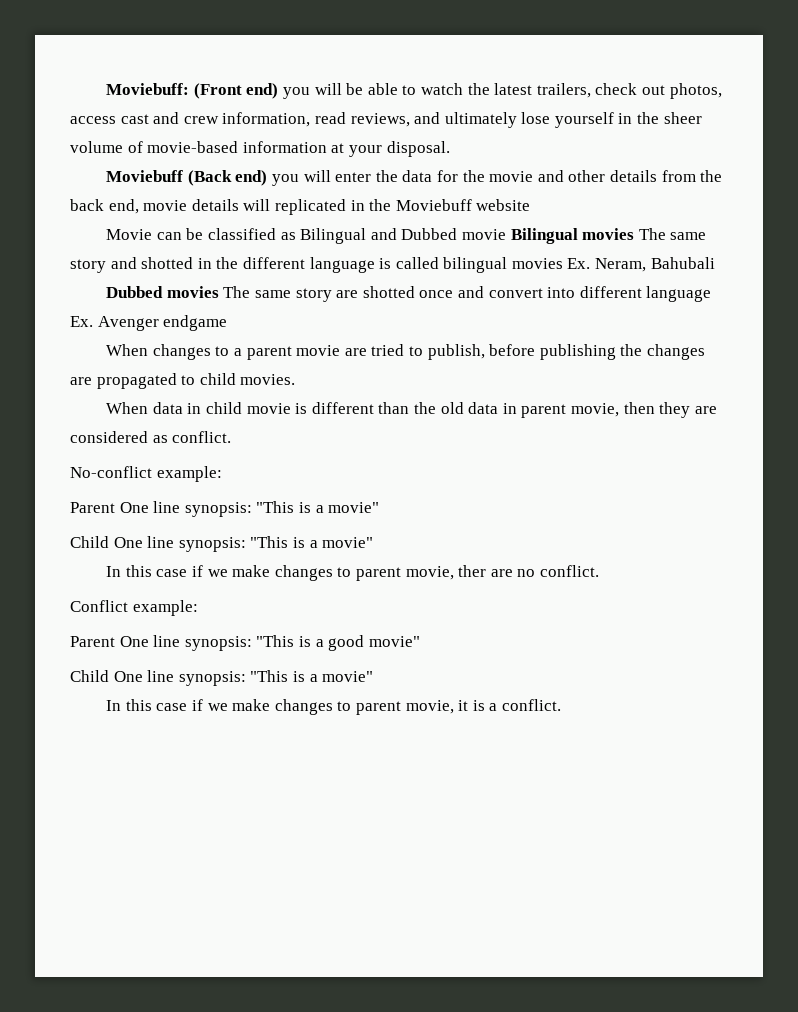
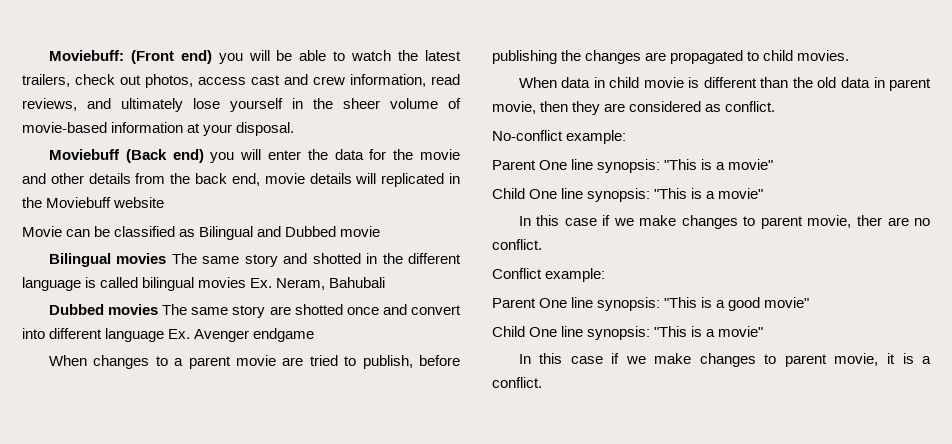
(506, 234) none -> (381, 231) //

